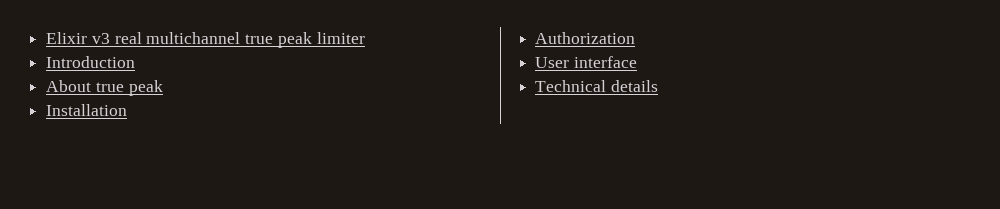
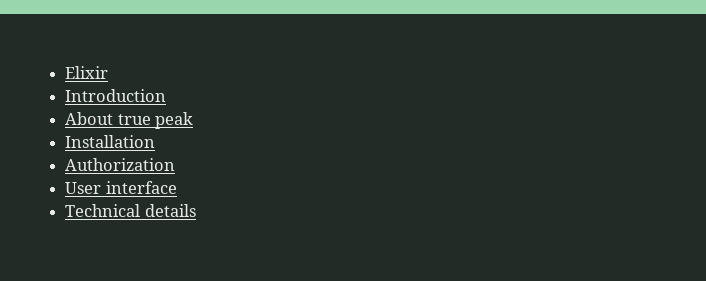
[91,32,365,48] v3 real multichannel true peak limiter -> (109, 72) none

